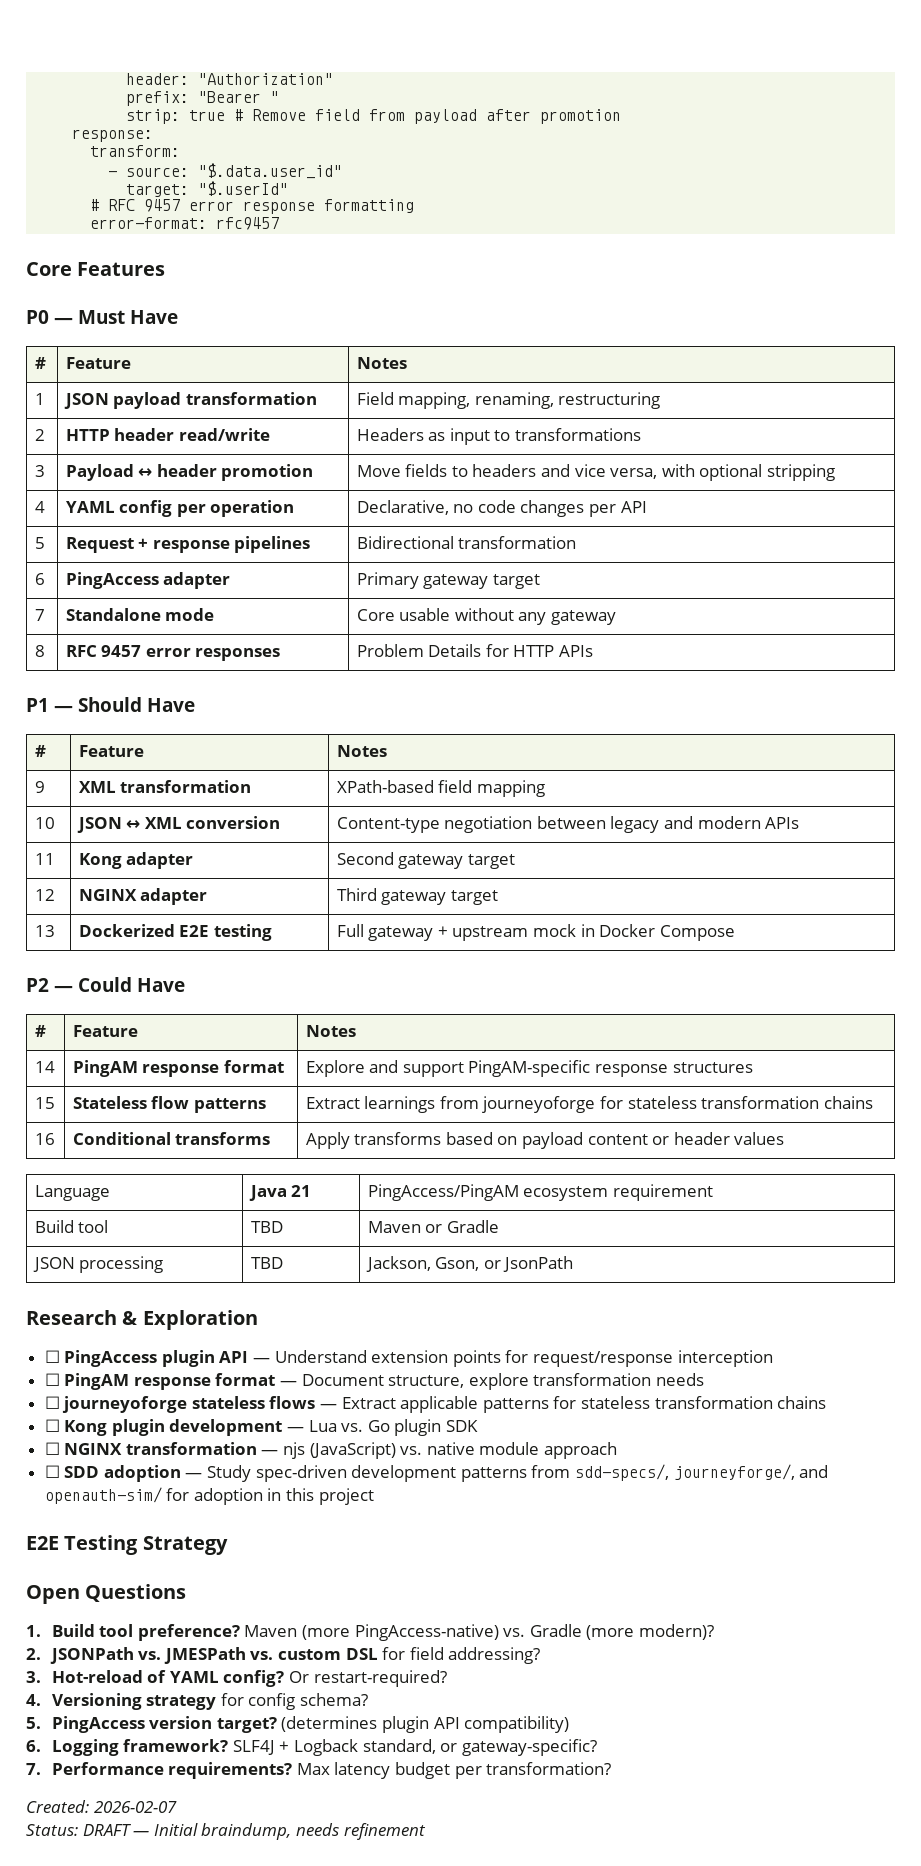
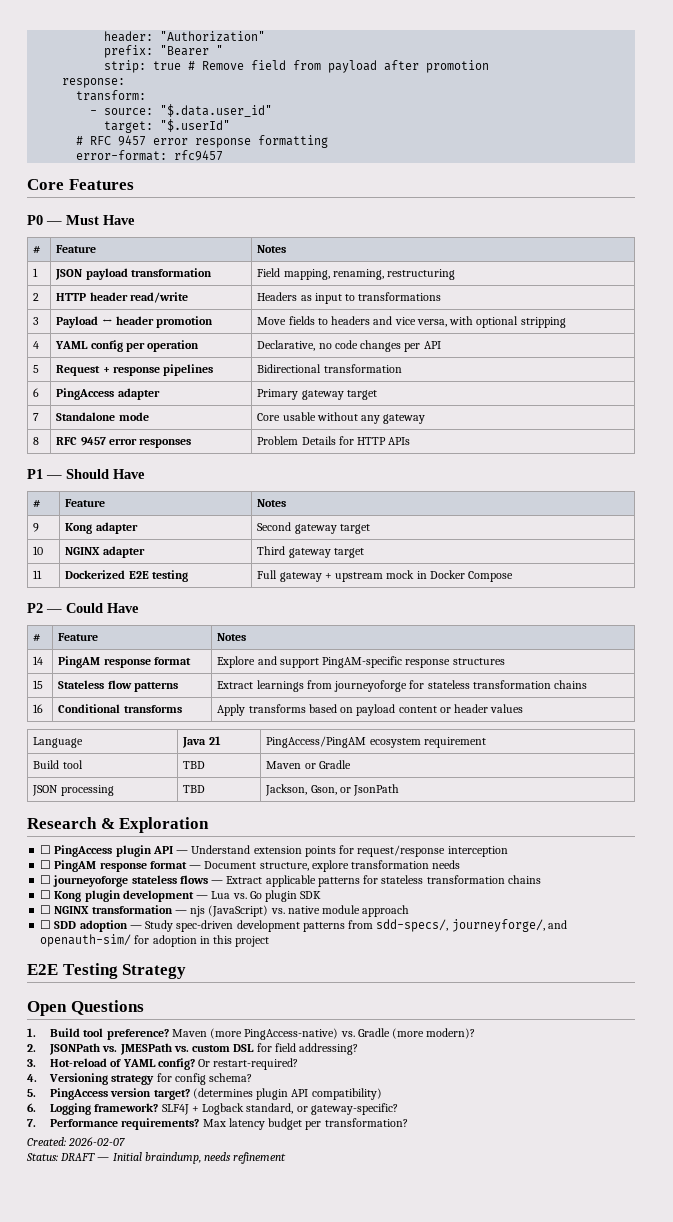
[78,780,252,793] [336,780,545,797] [34,817,55,829] [76,816,281,833] [336,816,800,833] [34,853,55,865] | XML transformation | XPath-based field mapping // 10 | JSON ↔ XML conversion | Content-type negotiation between legacy and modern APIs // 11 -> (40, 527) none
[34,889,55,901] 12 -> [33,546,44,555] 10
[34,925,55,937] 13 -> [33,570,43,579] 11

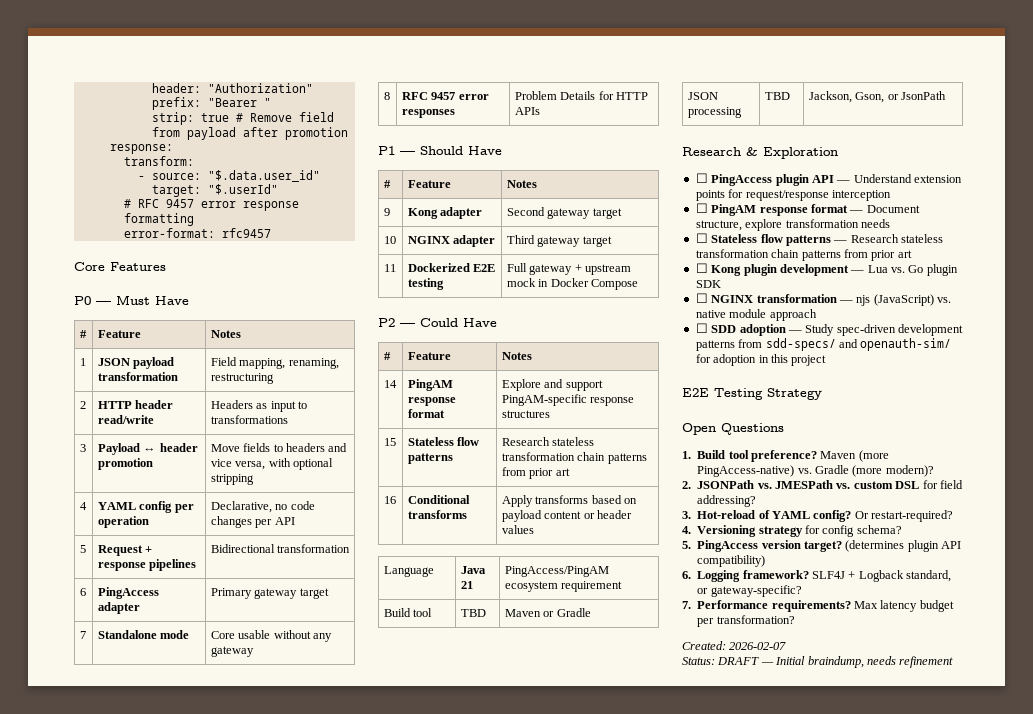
[217,680,588,692] Extract learnings from journeyoforge for stateless transformation chains -> [501,437,595,446] [501,452,647,464] [501,467,570,479] Research stateless transformation chain patterns from prior art
[53,875,541,887] journeyoforge stateless flows — Extract applicable patterns for stateless transformation chains -> [711,234,943,246] [695,249,912,261] Stateless flow patterns — Research stateless transformation chain patterns from prior art
[376,919,545,932] sdd-specs/, journeyforge/, -> [765,338,836,351] sdd-specs/

